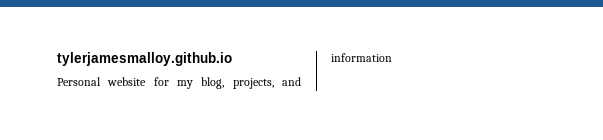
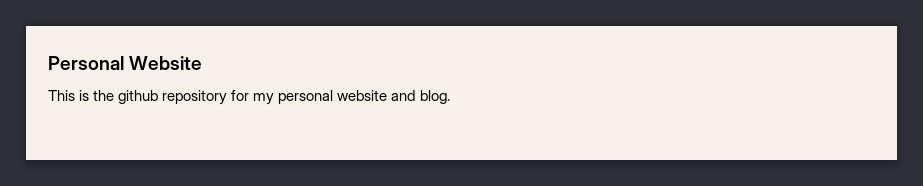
[57,52,232,66] [57,77,301,89] [331,53,392,62] tylerjamesmalloy.github.io // Personal website for my blog, projects, and information -> [48,56,203,70] [48,90,450,105] Personal Website // This is the github repository for my personal website and blog.

